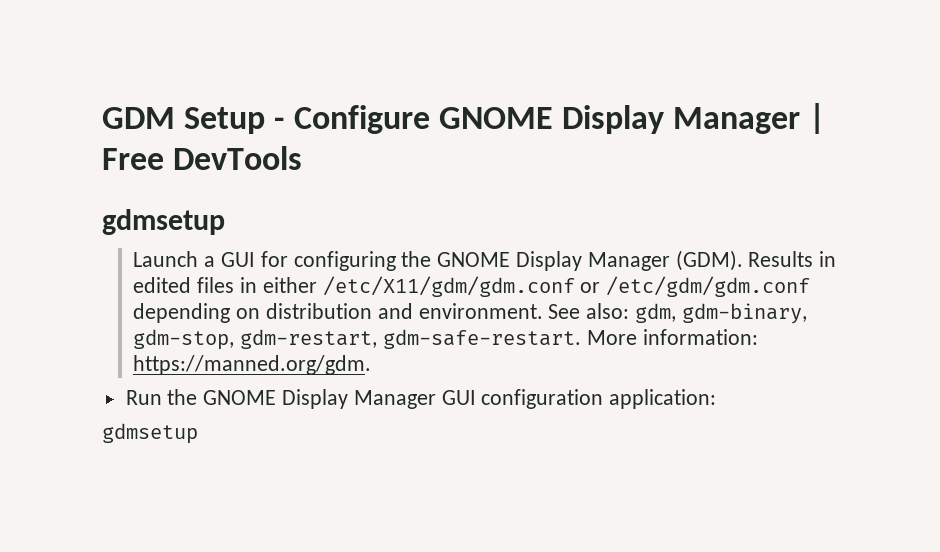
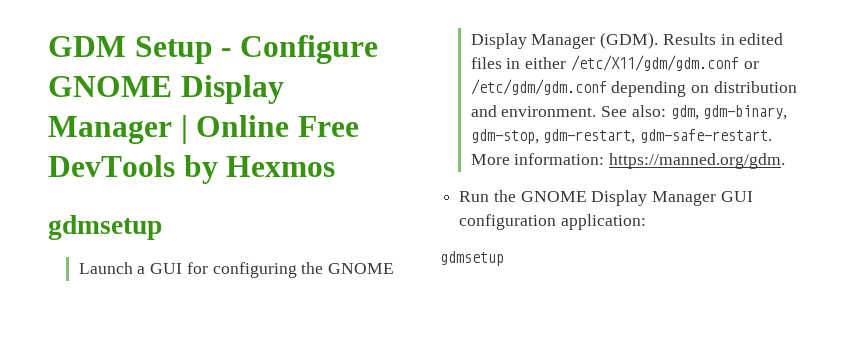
(826, 118) none -> [196,115,290,137] Online
(303, 158) none -> [183,155,336,184] by Hexmos

